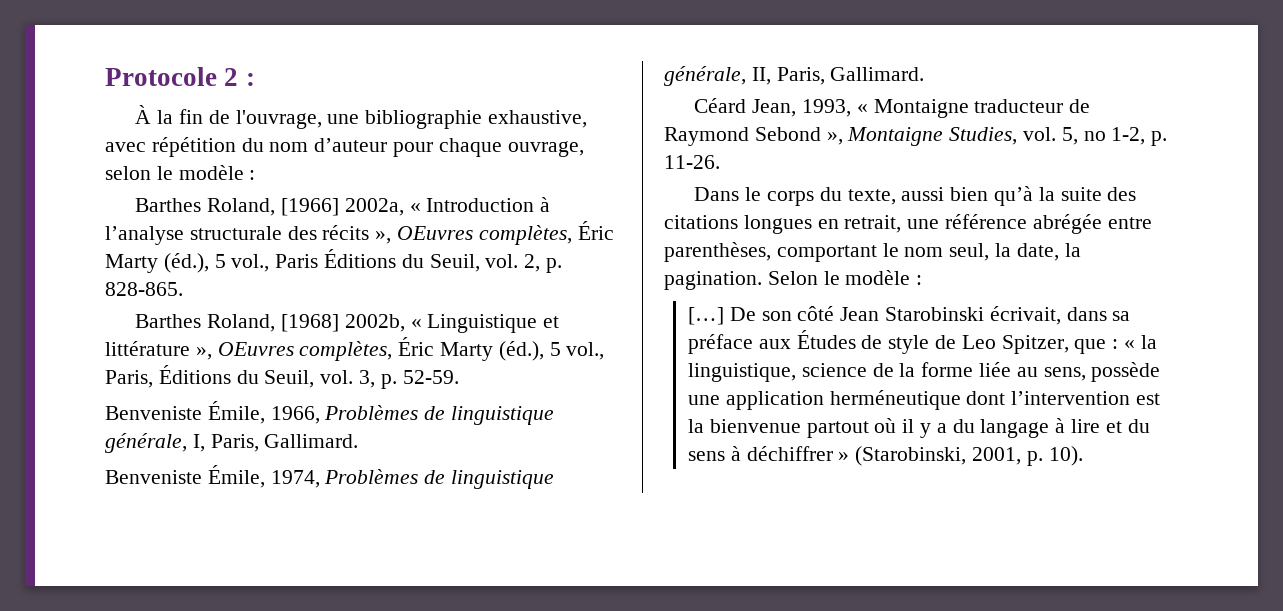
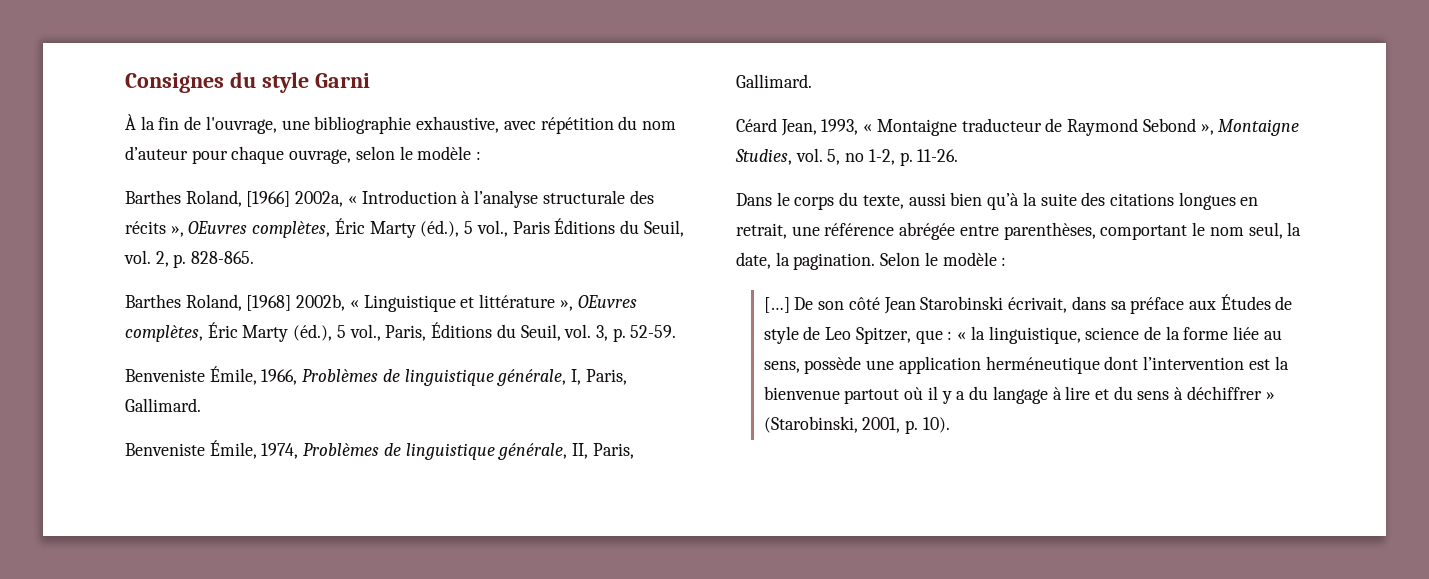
[105,67,255,86] Protocole 2 : -> [125,72,370,93] Consignes du style Garni

